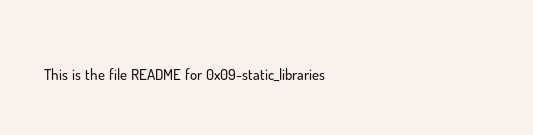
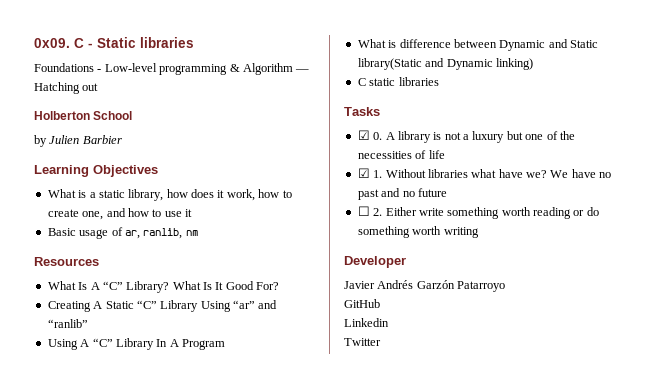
[44,68,326,82] This is the file README for 0x09-static_libraries -> [34,37,194,48] [34,63,310,75] [34,82,99,94] [34,111,133,120] [34,135,122,147] [34,165,158,177] [47,189,292,201] [47,208,192,220] [47,227,198,239] [34,257,99,266] [47,281,280,293] [47,300,278,312] [47,319,88,328] [47,338,225,350] [357,39,598,51] [357,58,533,70] [357,77,439,86] [344,107,380,116] [357,130,575,143] [357,150,445,159] [357,168,612,178] [357,188,447,200] [357,206,599,219] [357,226,479,238] [344,256,406,268] [344,280,506,292] [344,299,380,308] [344,318,389,327] [344,338,381,346] 0x09. C - Static libraries // Foundations - Low-level programming & Algorithm ― Hatching out // Holberton School // by Julien Barbier // Learning Objectives // What is a static library, how does it work, how to create one, and how to use it // Basic usage of ar, ranlib, nm // Resources // What Is A “C” Library? What Is It Good For? // Creating A Static “C” Library Using “ar” and “ranlib” // Using A “C” Library In A Program // What is difference between Dynamic and Static library(Static and Dynamic linking) // C static libraries // Tasks // ☑ 0. A library is not a luxury but one of the necessities of life // ☑ 1. Without libraries what have we? We have no past and no future // ☐ 2. Either write something worth reading or do something worth writing // Developer // Javier Andrés Garzón Patarroyo // GitHub // Linkedin // Twitter

